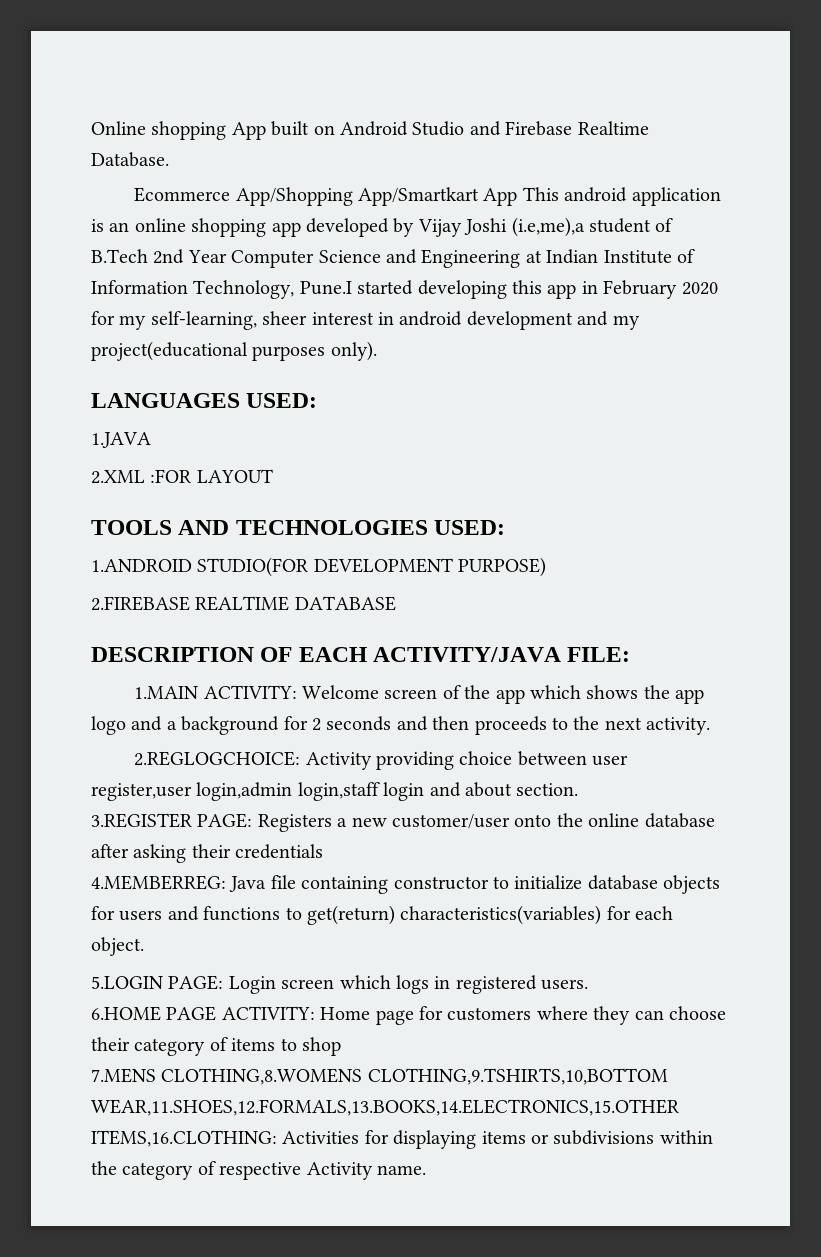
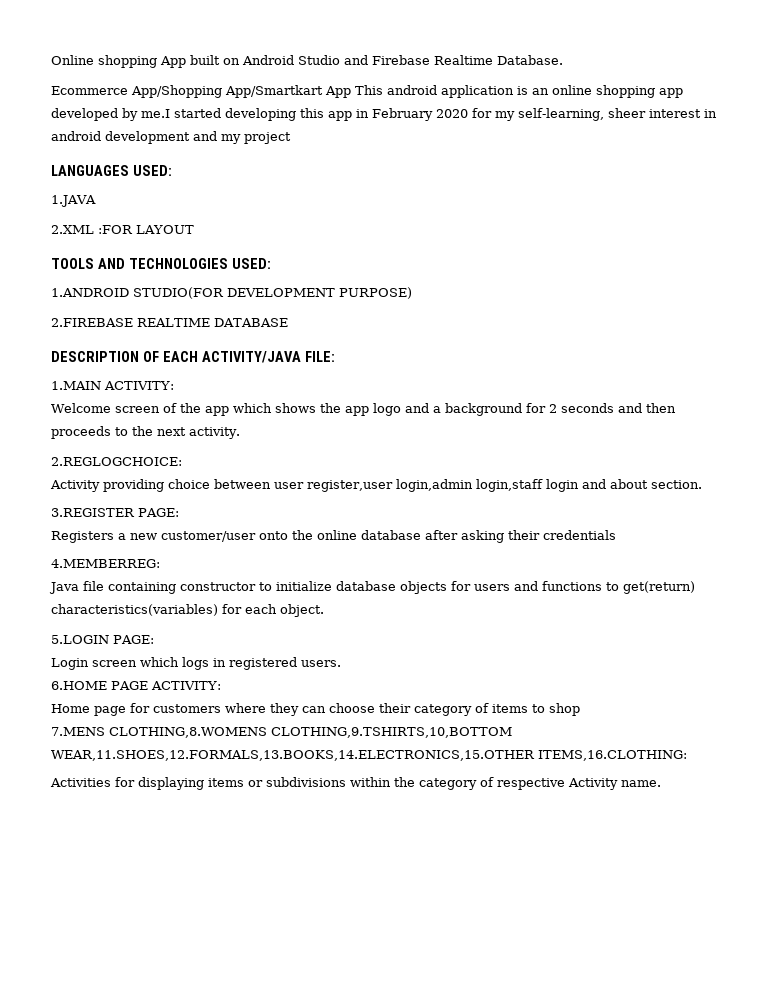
[417,217,674,237] [91,249,695,268] [91,280,352,299] Vijay Joshi (i.e,me),a student of B.Tech 2nd Year Computer Science and Engineering at Indian Institute of Information Technology, Pune.I -> [141,109,170,118] me.I
[91,341,377,361] project(educational purposes only). -> [244,132,291,144] project
(297, 692) none -> (174, 385) //
(301, 758) none -> (182, 461) //
(253, 820) none -> (179, 512) //
(226, 882) none -> (160, 563) //
(224, 982) none -> (154, 639) //
(315, 1013) none -> (221, 685) //
(277, 1138) none -> (687, 755) //

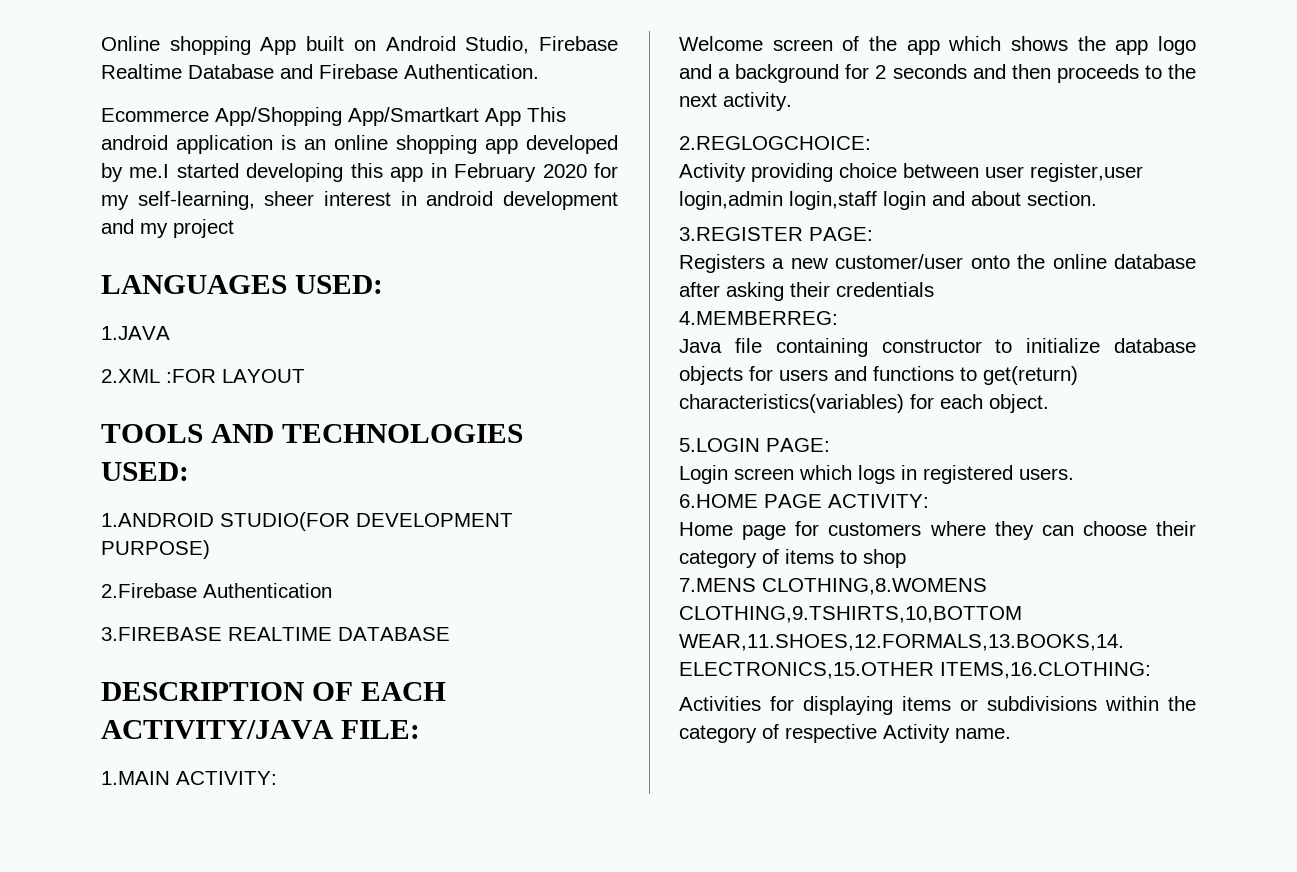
[298,55,563,65] Studio and Firebase Realtime Database. -> [465,36,618,54] [101,64,539,79] Studio, Firebase Realtime Database and Firebase Authentication.
[51,318,133,327] 2.FIREBASE -> [101,583,332,598] [101,627,222,641] 2.Firebase Authentication // 3.FIREBASE

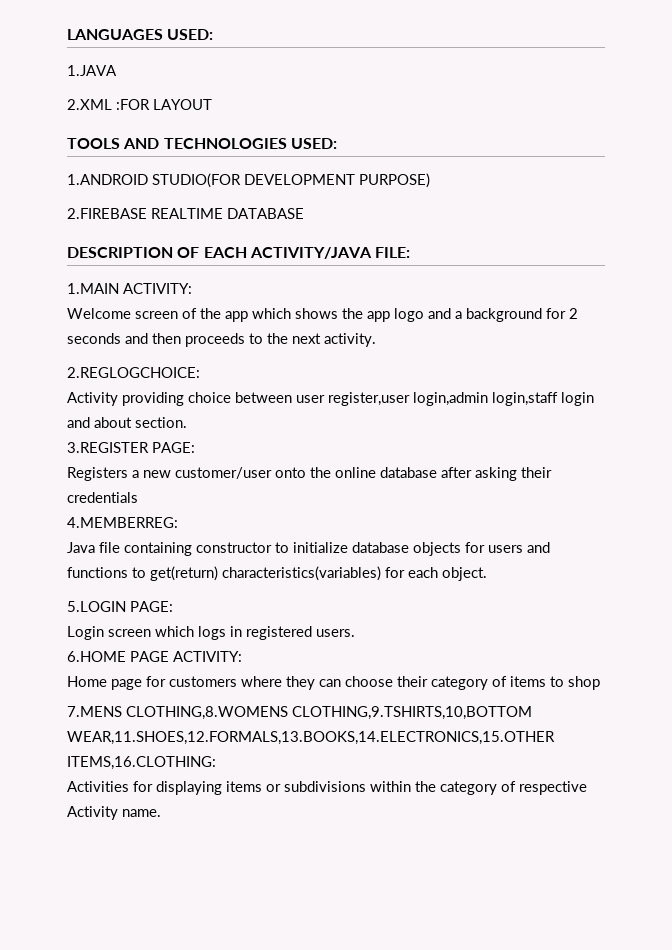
[101,36,618,55] [101,64,539,79] [101,107,566,126] [101,135,618,154] [101,163,619,182] [101,191,618,210] [101,219,234,238] Online shopping App built on Android Studio, Firebase Realtime Database and Firebase Authentication. // Ecommerce App/Shopping App/Smartkart App This android application is an online shopping app developed by me.I started developing this app in February 2020 for my self-learning, sheer interest in android development and my project // -> (67, 34) none
[101,583,332,598] [101,627,222,641] 2.Firebase Authentication // 3.FIREBASE -> [67,208,147,219] 2.FIREBASE

